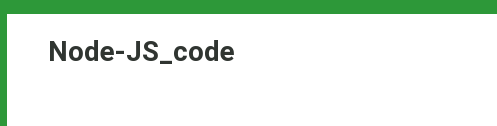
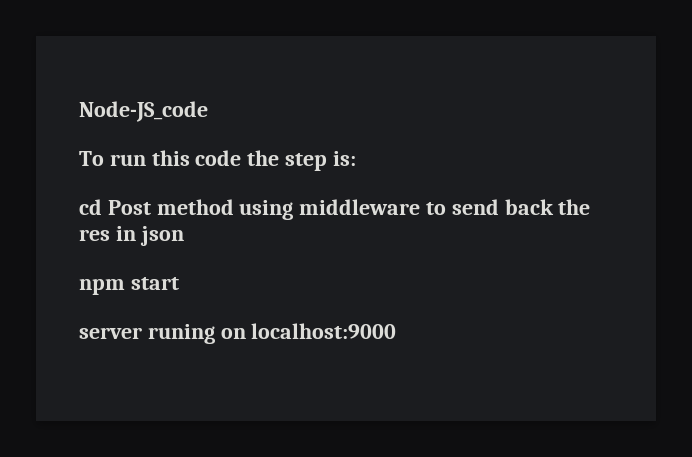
(235, 52) none -> [79,150,356,171] [79,199,591,220] [79,226,184,246] [79,277,179,295] [79,323,397,344] // To run this code the step is: // cd Post method using middleware to send back the res in json // npm start // server runing on localhost:9000

